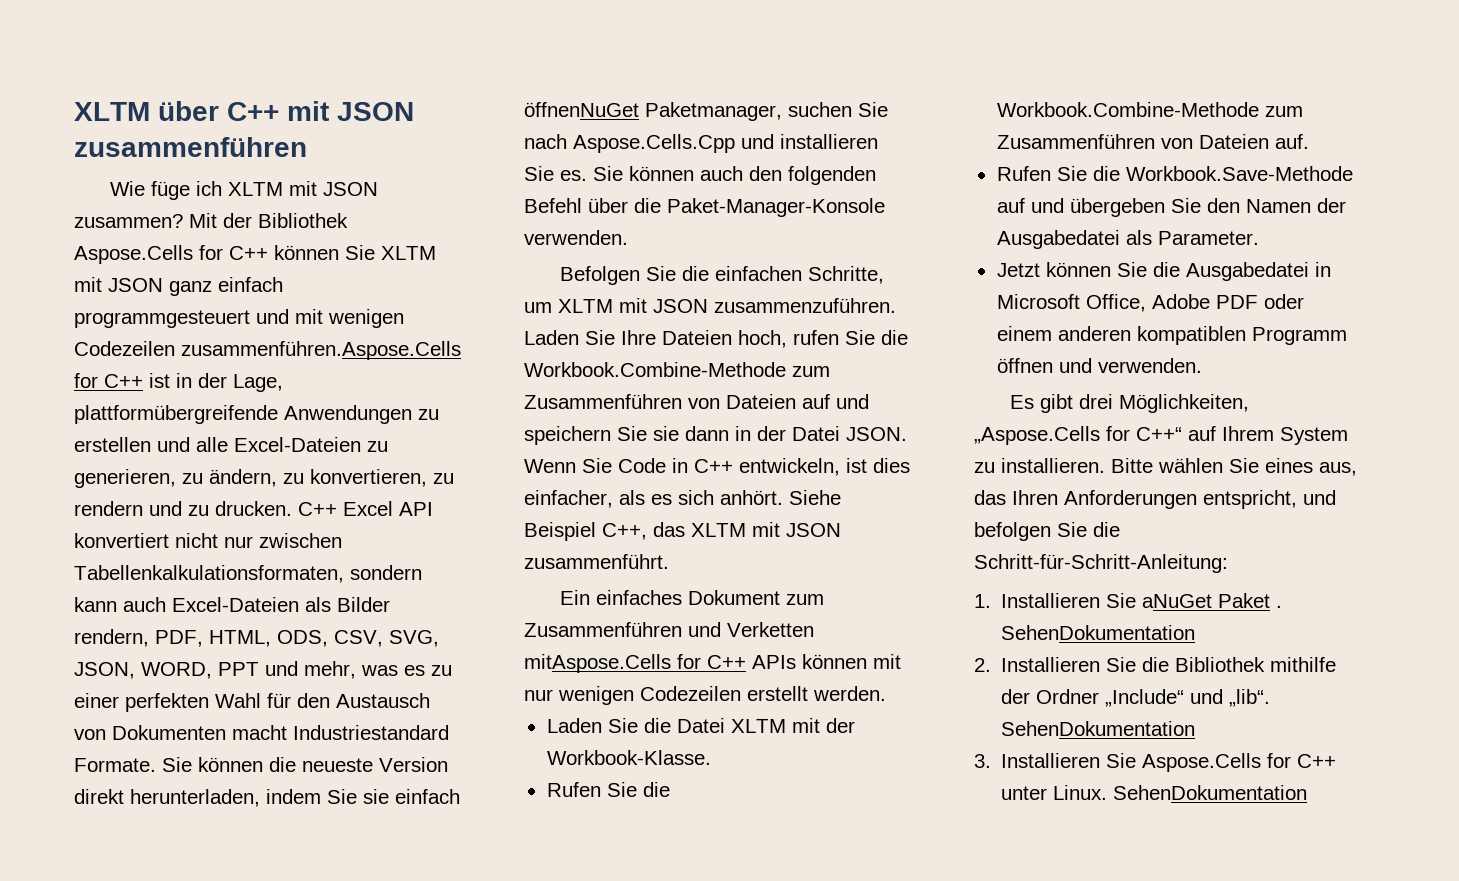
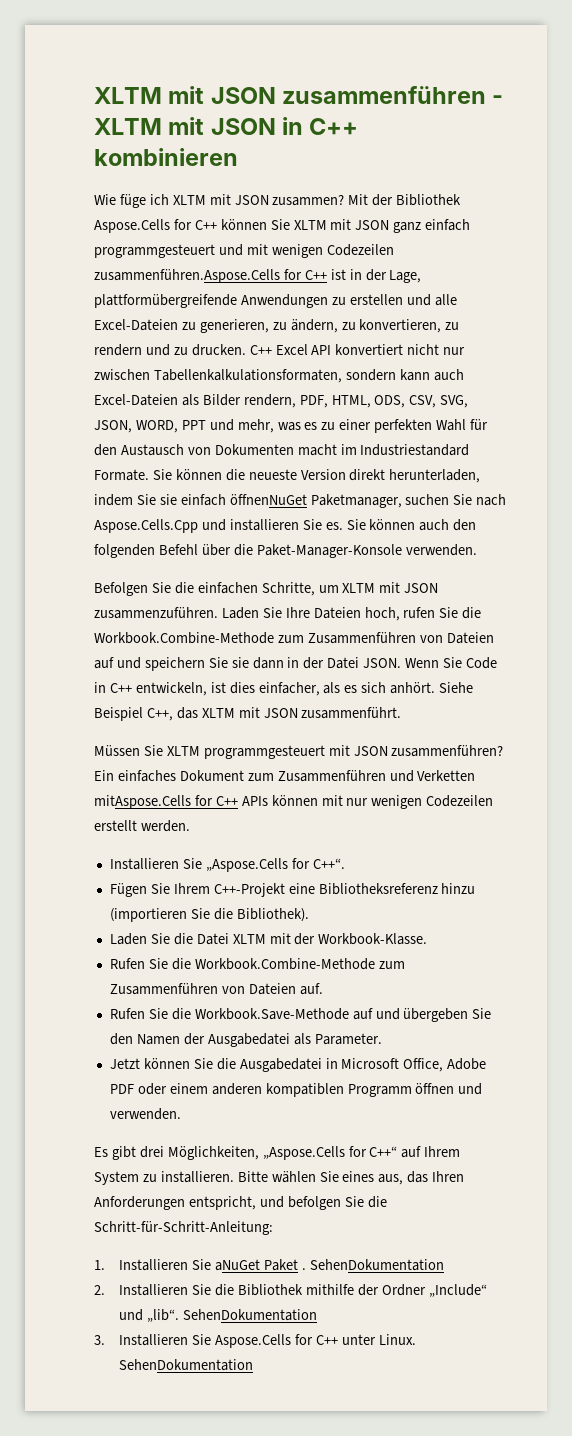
[74,101,279,121] XLTM über C++ -> [94,87,162,104] XLTM
(307, 147) none -> [492,95,504,104] [94,117,359,135] [94,148,238,166] - XLTM mit JSON in C++ kombinieren
(287, 732) none -> [340,444,357,455] im
(669, 561) none -> [94,745,504,759] Müssen Sie XLTM programmgesteuert mit JSON zusammenführen?
(886, 693) none -> [109,858,345,872] [109,883,476,897] [109,908,309,922] // Installieren Sie „Aspose.Cells for C++“. // Fügen Sie Ihrem C++-Projekt eine Bibliotheksreferenz hinzu (importieren Sie die Bibliothek).

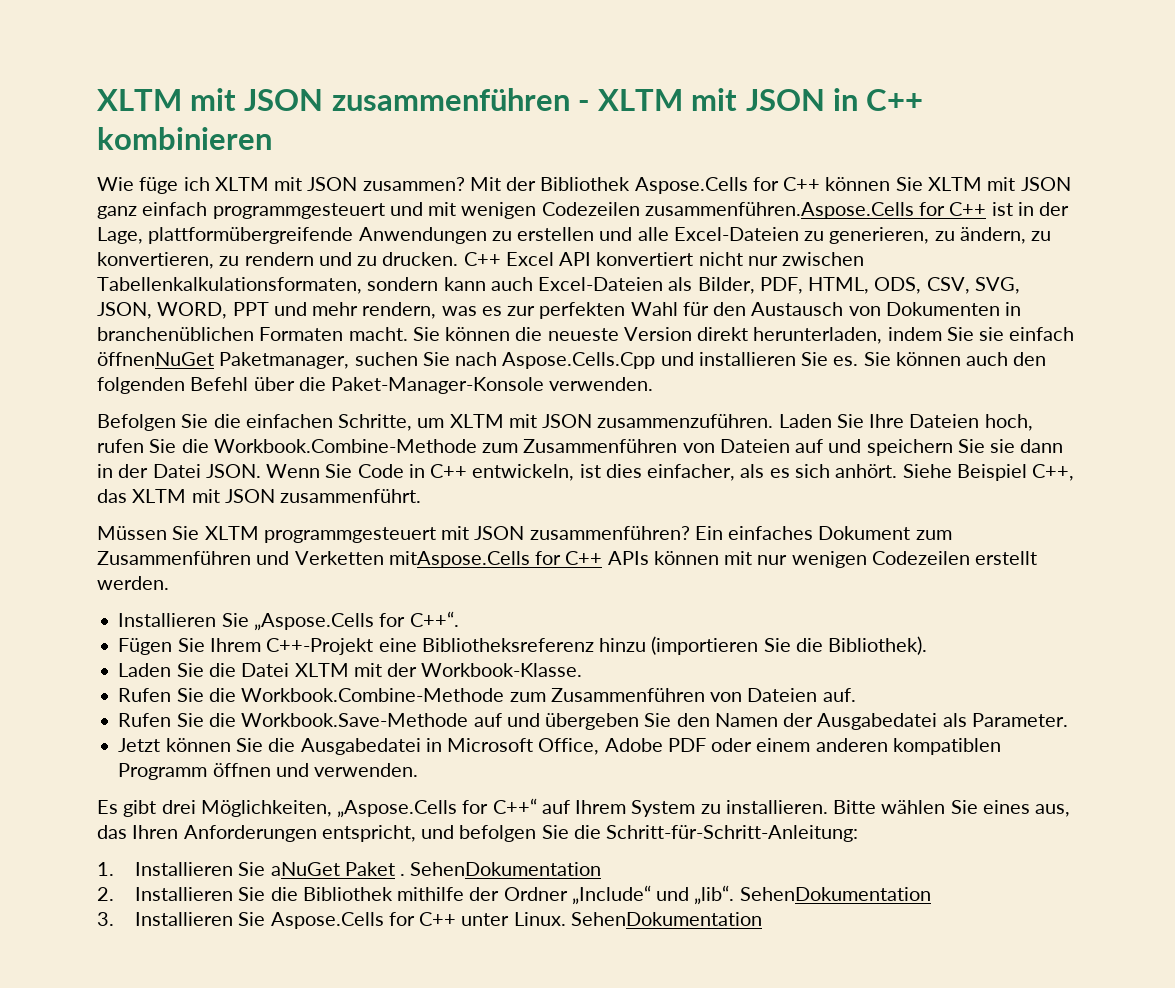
[202,394,296,408] Bilder rendern, -> [697,277,755,294] Bilder,
[237,419,372,433] mehr, was es zu einer -> [312,302,536,319] mehr rendern, was es zur
[297,444,470,456] [94,469,149,481] macht im Industriestandard Formate. -> [1005,302,1022,316] [97,327,408,341] in branchenüblichen Formaten macht.

